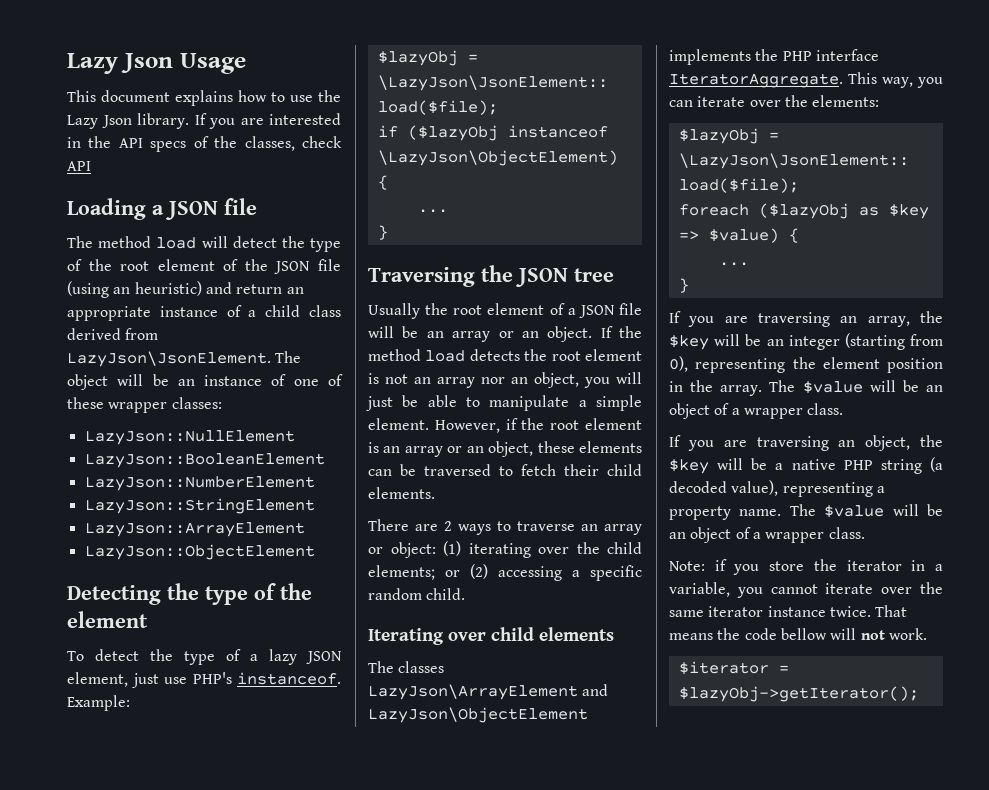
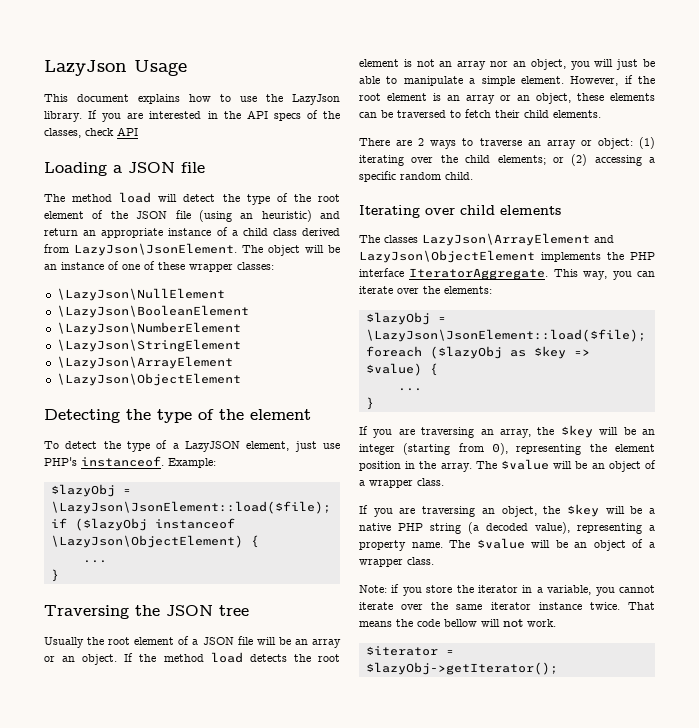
[67,53,173,74] Lazy Json -> [44,60,127,76] LazyJson
[67,115,132,129] Lazy Json -> [292,94,340,105] LazyJson
[84,430,295,445] [84,453,325,468] [84,476,315,491] [84,498,315,514] [84,522,305,537] [84,544,315,560] LazyJson::NullElement // LazyJson::BooleanElement // LazyJson::NumberElement // LazyJson::StringElement // LazyJson::ArrayElement // LazyJson::ObjectElement -> [56,288,225,301] [56,305,249,318] [56,322,241,335] [56,339,241,352] [56,356,233,369] [56,373,241,386] \LazyJson\NullElement // \LazyJson\BooleanElement // \LazyJson\NumberElement // \LazyJson\StringElement // \LazyJson\ArrayElement // \LazyJson\ObjectElement
[269,649,342,665] lazy JSON -> [185,441,240,452] LazyJSON

